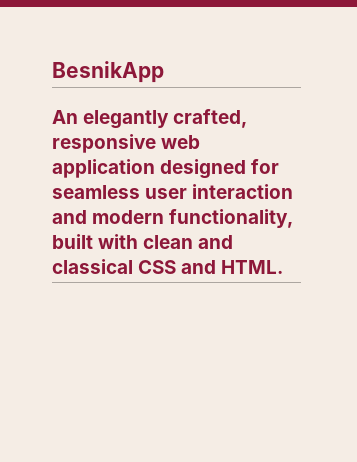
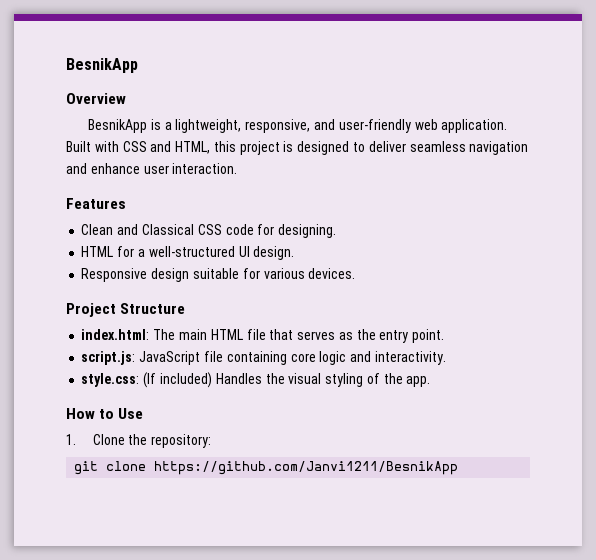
[52,109,248,129] [52,134,201,153] [52,159,280,179] [52,184,294,199] [52,209,294,228] [52,234,234,249] [52,259,284,274] An elegantly crafted, responsive web application designed for seamless user interaction and modern functionality, built with clean and classical CSS and HTML. -> [66,93,126,104] [88,119,508,133] [66,141,529,155] [66,163,238,174] [66,198,126,209] [81,224,337,238] [81,246,295,260] [81,268,356,282] [66,303,186,317] [81,329,445,343] [81,351,446,365] [81,372,431,388] [66,408,144,419] [66,434,212,448] [74,461,459,475] Overview // BesnikApp is a lightweight, responsive, and user-friendly web application. Built with CSS and HTML, this project is designed to deliver seamless navigation and enhance user interaction. // Features // Clean and Classical CSS code for designing. // HTML for a well-structured UI design. // Responsive design suitable for various devices. // Project Structure // index.html: The main HTML file that serves as the entry point. // script.js: JavaScript file containing core logic and interactivity. // style.css: (If included) Handles the visual styling of the app. // How to Use // 1. Clone the repository: // git clone https://github.com/Janvi1211/BesnikApp

